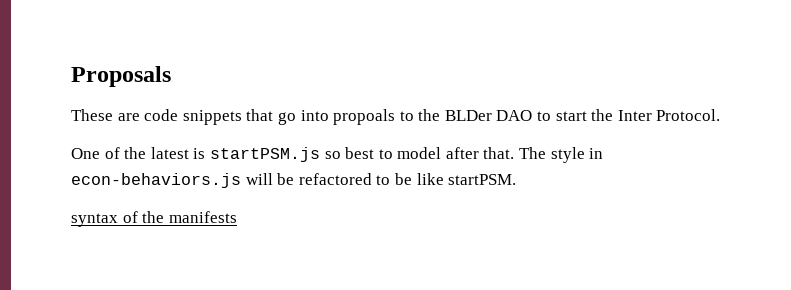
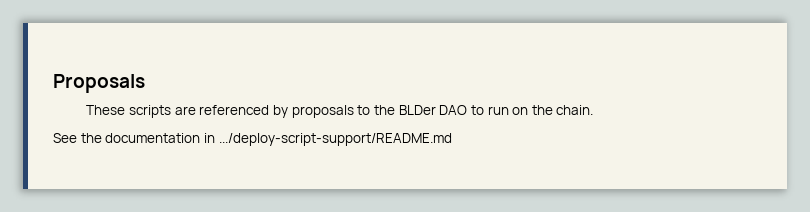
[117,109,396,125] are code snippets that go into propoals -> [129,105,354,118] scripts are referenced by proposals
[555,109,721,121] [71,147,604,163] [71,173,517,188] [71,211,237,227] start the Inter Protocol. // One of the latest is startPSM.js so best to model after that. The style in econ-behaviors.js will be refactored to be like startPSM. // syntax of the manifests -> [487,105,594,115] [53,133,452,146] run on the chain. // See the documentation in .../deploy-script-support/README.md

